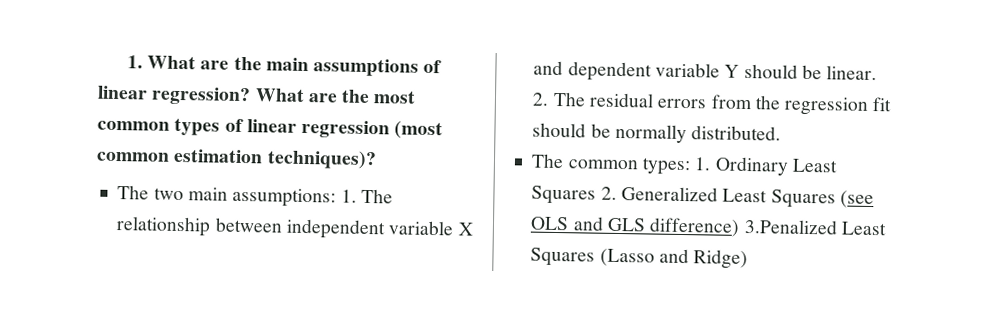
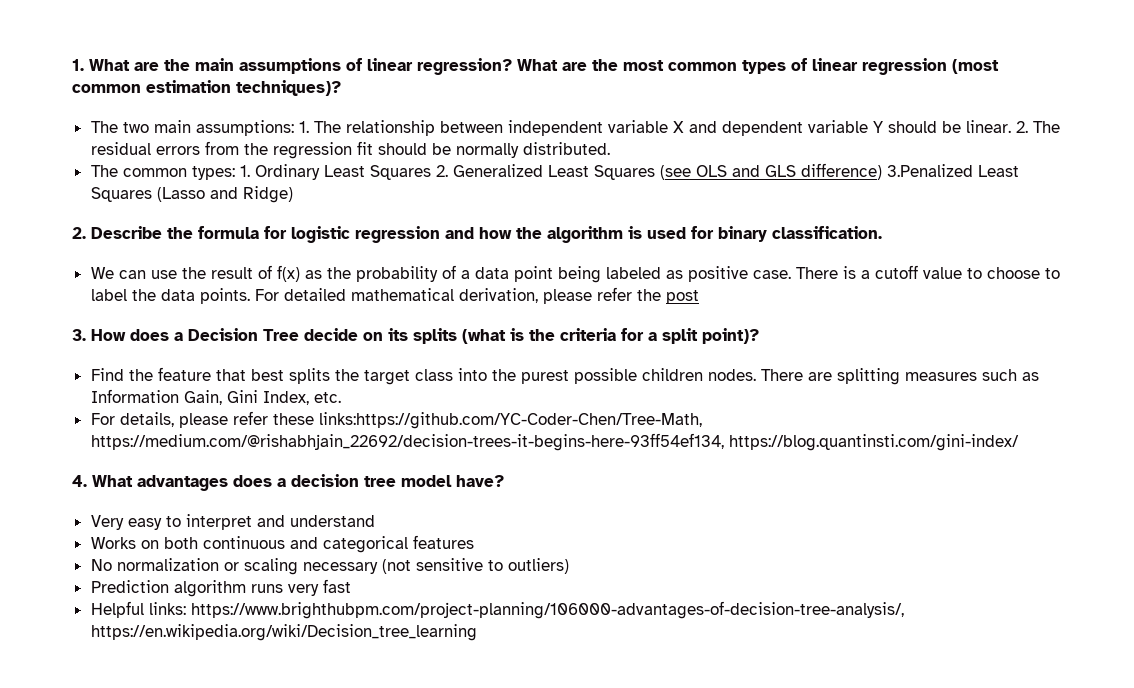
(749, 259) none -> [72,226,882,243] [90,265,1060,283] [90,287,699,304] [72,328,759,344] [90,367,1039,385] [90,389,341,405] [90,411,702,429] [90,433,1019,451] [72,474,504,491] [90,514,375,530] [90,535,474,553] [90,558,569,575] [90,579,351,597] [90,601,904,619] [90,624,477,641] // 2. Describe the formula for logistic regression and how the algorithm is used for binary classification. // We can use the result of f(x) as the probability of a data point being labeled as positive case. There is a cutoff value to choose to label the data points. For detailed mathematical derivation, please refer the post // 3. How does a Decision Tree decide on its splits (what is the criteria for a split point)? // Find the feature that best splits the target class into the purest possible children nodes. There are splitting measures such as Information Gain, Gini Index, etc. // For details, please refer these links:https://github.com/YC-Coder-Chen/Tree-Math, https://medium.com/@rishabhjain_22692/decision-trees-it-begins-here-93ff54ef134, https://blog.quantinsti.com/gini-index/ // 4. What advantages does a decision tree model have? // Very easy to interpret and understand // Works on both continuous and categorical features // No normalization or scaling necessary (not sensitive to outliers) // Prediction algorithm runs very fast // Helpful links: https://www.brighthubpm.com/project-planning/106000-advantages-of-decision-tree-analysis/, https://en.wikipedia.org/wiki/Decision_tree_learning

